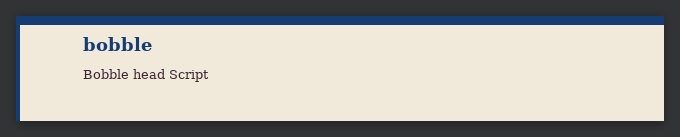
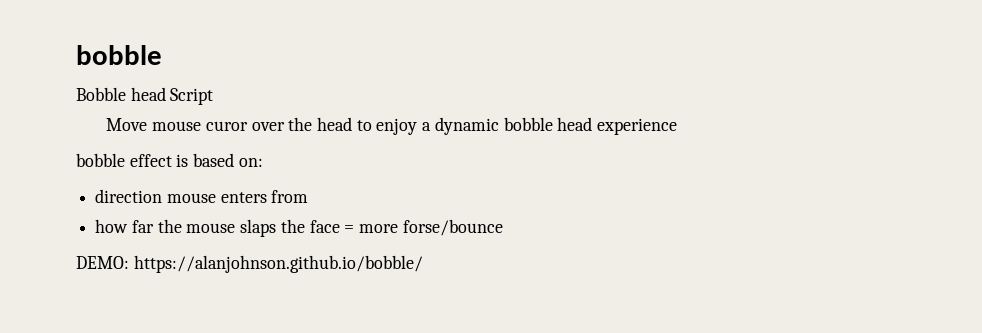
(209, 76) none -> [106,117,678,135] [76,153,263,167] [95,189,309,203] [95,219,503,237] [76,255,423,273] // Move mouse curor over the head to enjoy a dynamic bobble head experience // bobble effect is based on: // direction mouse enters from // how far the mouse slaps the face = more forse/bounce // DEMO: https://alanjohnson.github.io/bobble/

